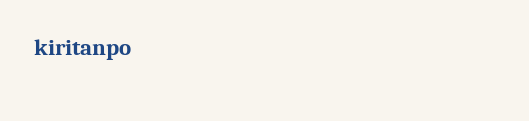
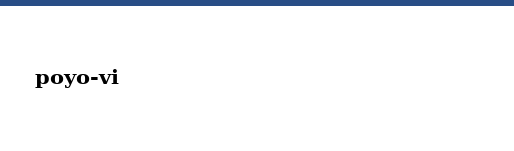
[34,39,131,60] kiritanpo -> [35,69,119,88] poyo-vi

